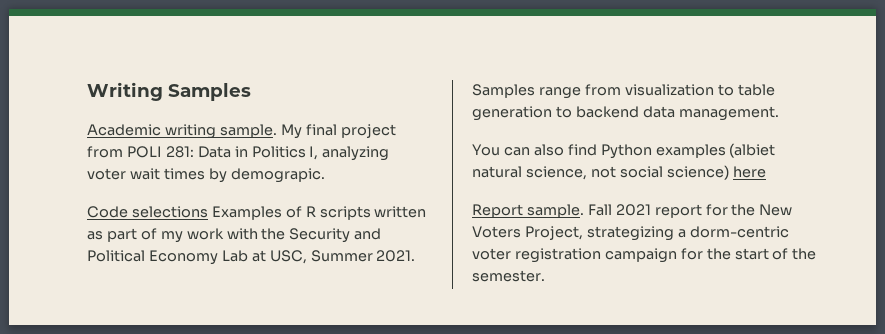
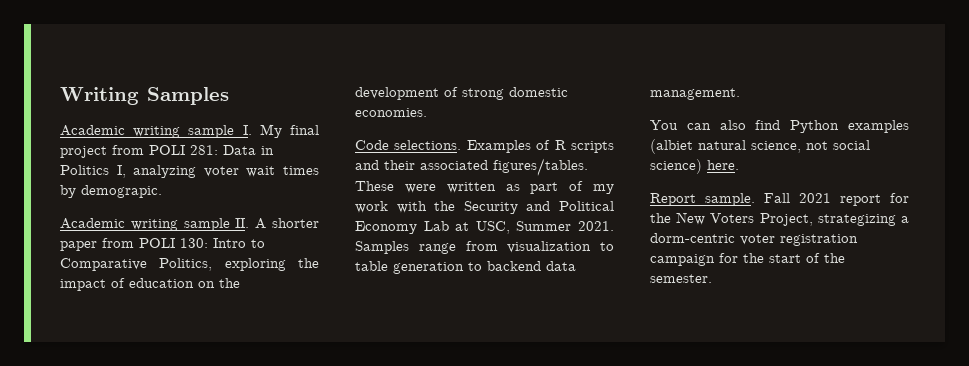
[219,124,277,138] sample. -> [188,125,252,138] sample I.
(325, 175) none -> [60,218,319,231] [60,238,265,251] [60,258,319,271] [60,278,240,291] [355,87,568,100] [355,108,427,117] // Academic writing sample II. A shorter paper from POLI 130: Intro to Comparative Politics, exploring the impact of education on the development of strong domestic economies.
[131,206,208,218] selections -> [394,140,462,150] selections.
(371, 213) none -> [355,158,588,176] [355,181,436,193] and their associated figures/tables. These were
[732,166,766,178] here -> [707,160,739,170] here.

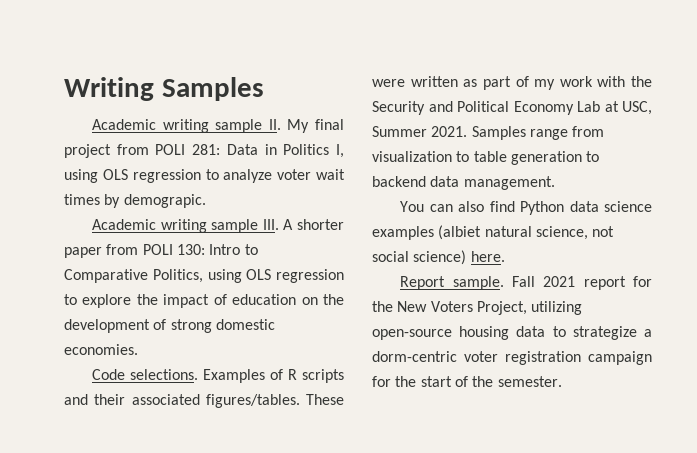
[242,125,252,135] I. -> [268,119,281,130] II.
[133,165,197,178] analyzing -> [64,169,273,183] using OLS regression to analyze
[235,218,250,228] II. -> [262,219,279,230] III.
[224,258,286,271] exploring -> [207,269,344,283] [64,294,132,308] using OLS regression to explore
(840, 126) none -> [569,201,652,212] data science
[817,214,896,226] strategizing -> [531,301,583,315] [372,326,637,340] utilizing open-source housing data to strategize

